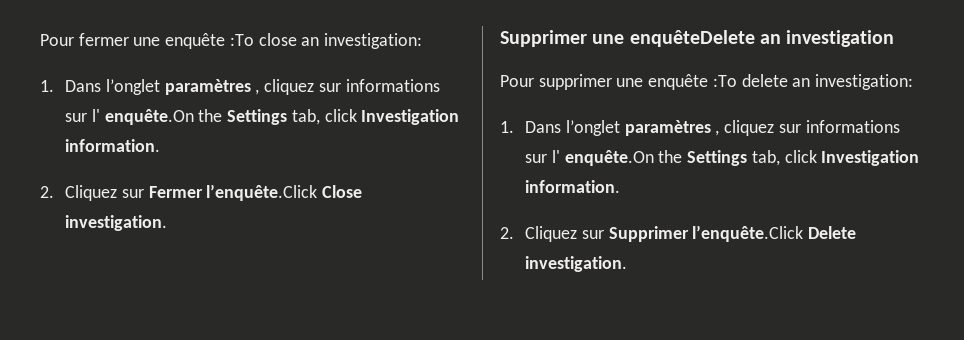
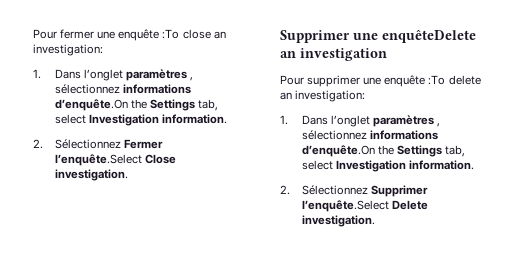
[264,79,440,95] [65,109,460,125] [65,139,161,152] [40,184,318,201] cliquez sur informations sur l' enquête.On the Settings tab, click Investigation information. // 2. Cliquez sur Fermer l’enquête.Click -> [54,84,191,94] [54,99,218,111] [54,114,227,126] [33,139,163,149] [54,154,142,166] sélectionnez informations d’enquête.On the Settings tab, select Investigation information. // 2. Sélectionnez Fermer l’enquête.Select
[724,120,900,136] [525,150,920,166] [525,180,621,193] [500,225,804,242] cliquez sur informations sur l' enquête.On the Settings tab, click Investigation information. // 2. Cliquez sur Supprimer l’enquête.Click -> [301,130,438,140] [301,145,465,157] [301,160,474,172] [280,185,428,197] [301,200,389,212] sélectionnez informations d’enquête.On the Settings tab, select Investigation information. // 2. Sélectionnez Supprimer l’enquête.Select

